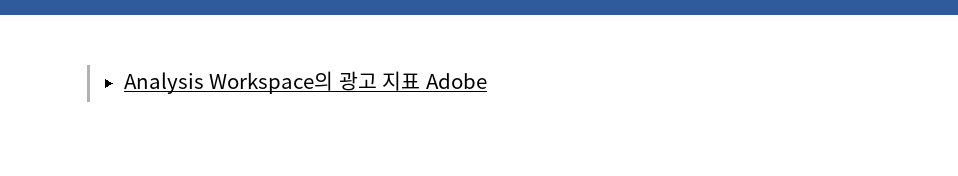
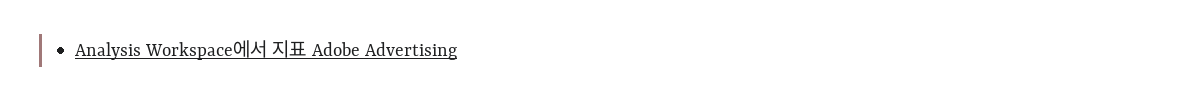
[209,71,377,94] Workspace의 광고 -> [144,40,267,60] Workspace에서
(487, 81) none -> [365,42,458,60] Advertising

